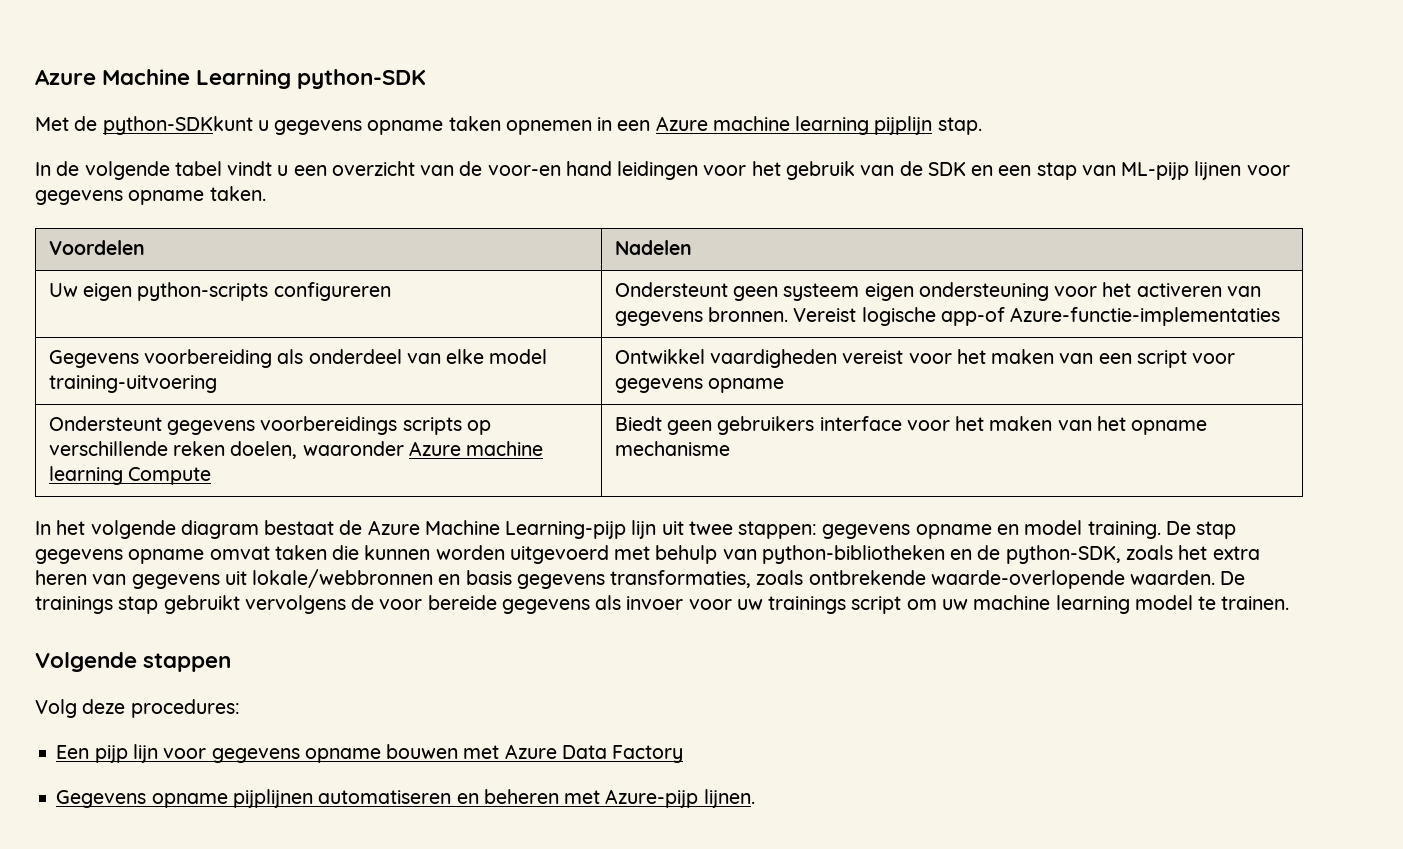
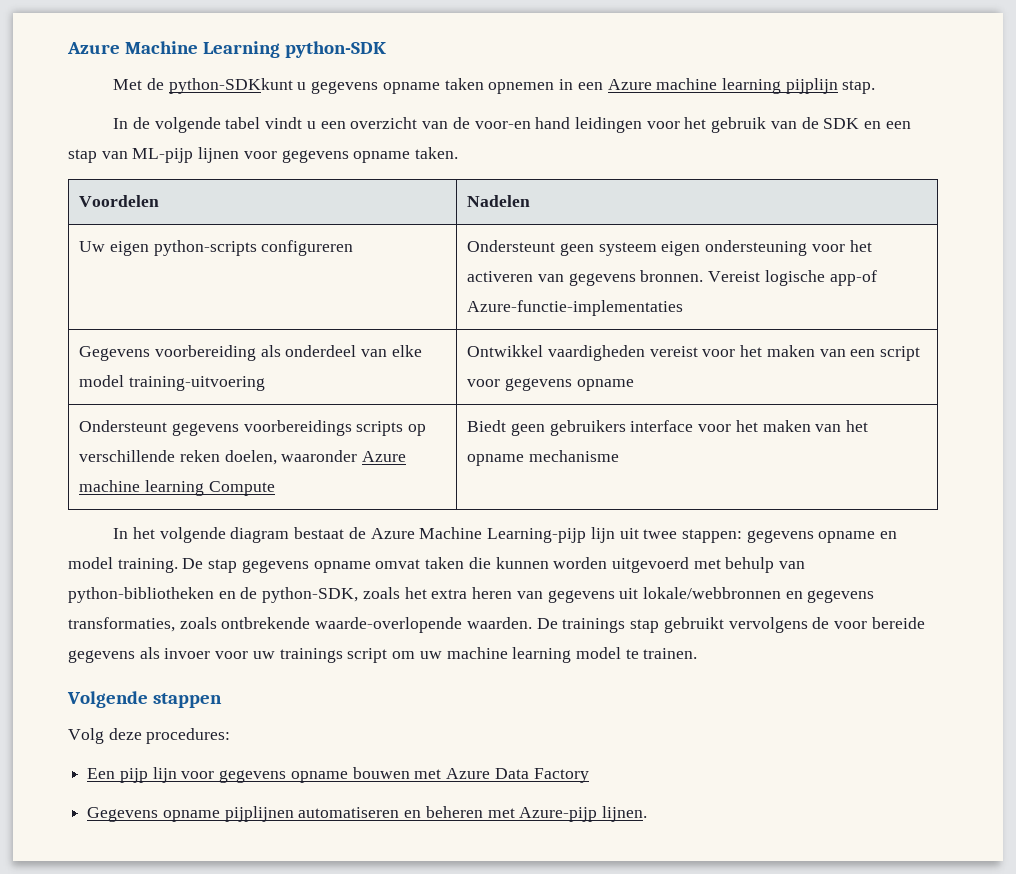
[465,570,512,585] basis -> (803, 595) none

